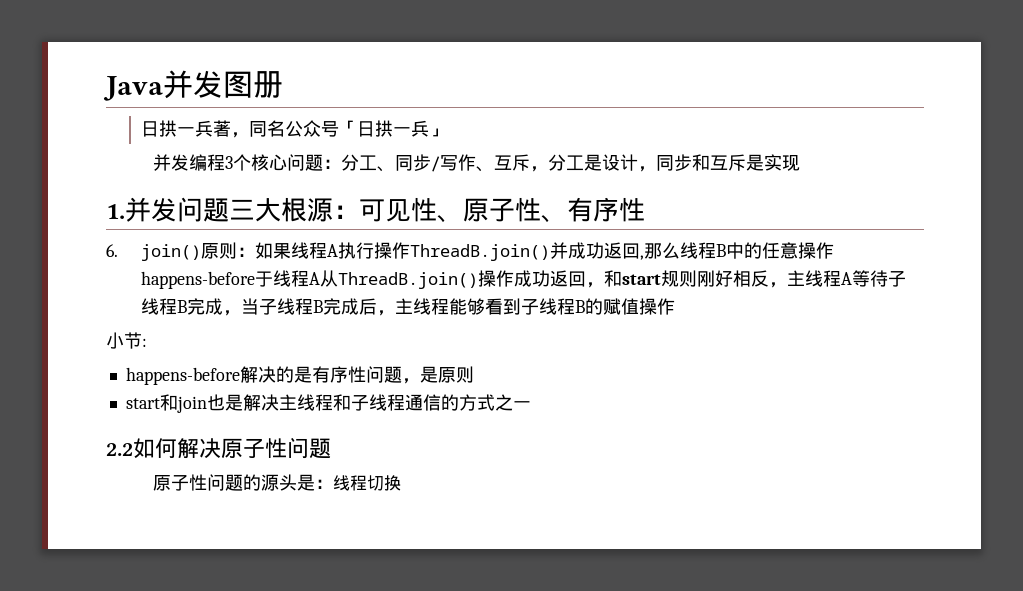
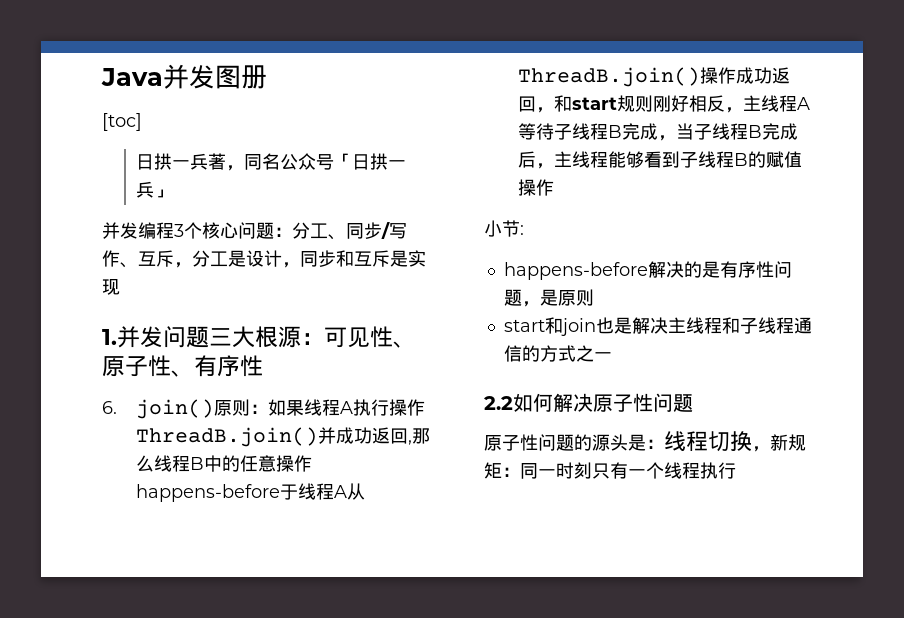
(283, 84) none -> [102,113,142,131] // [toc]
(401, 483) none -> [752,434,806,452] [484,462,736,479] ，新规矩：同一时刻只有一个线程执行

